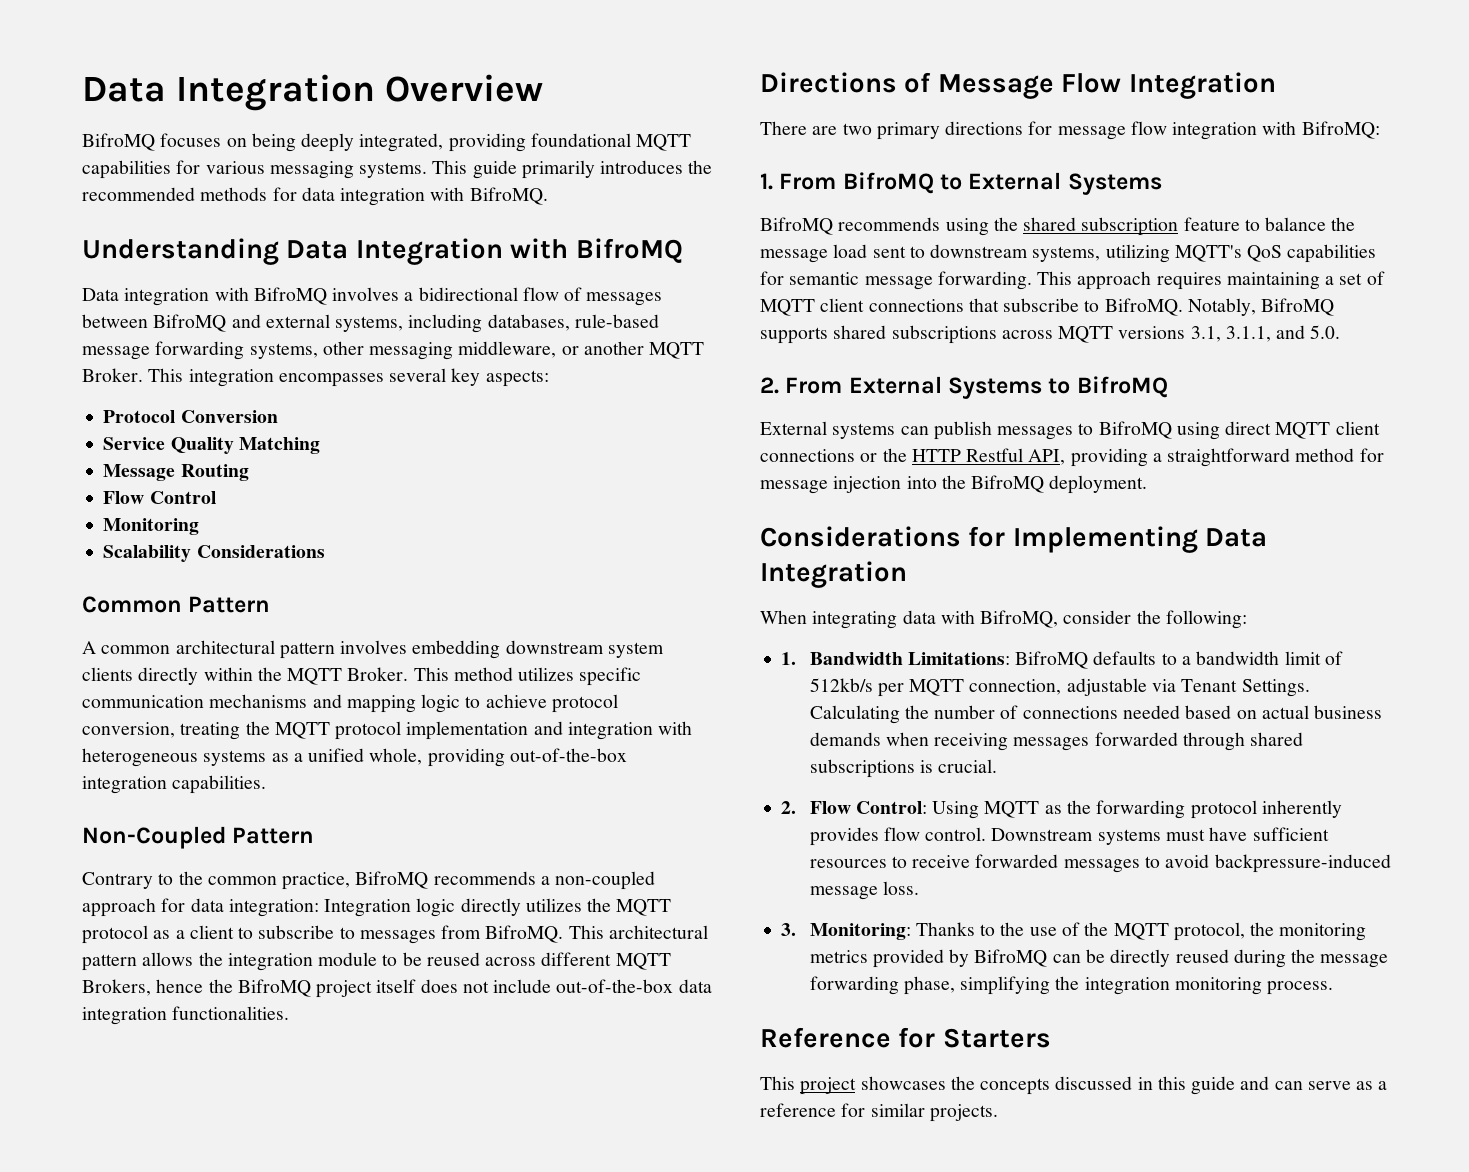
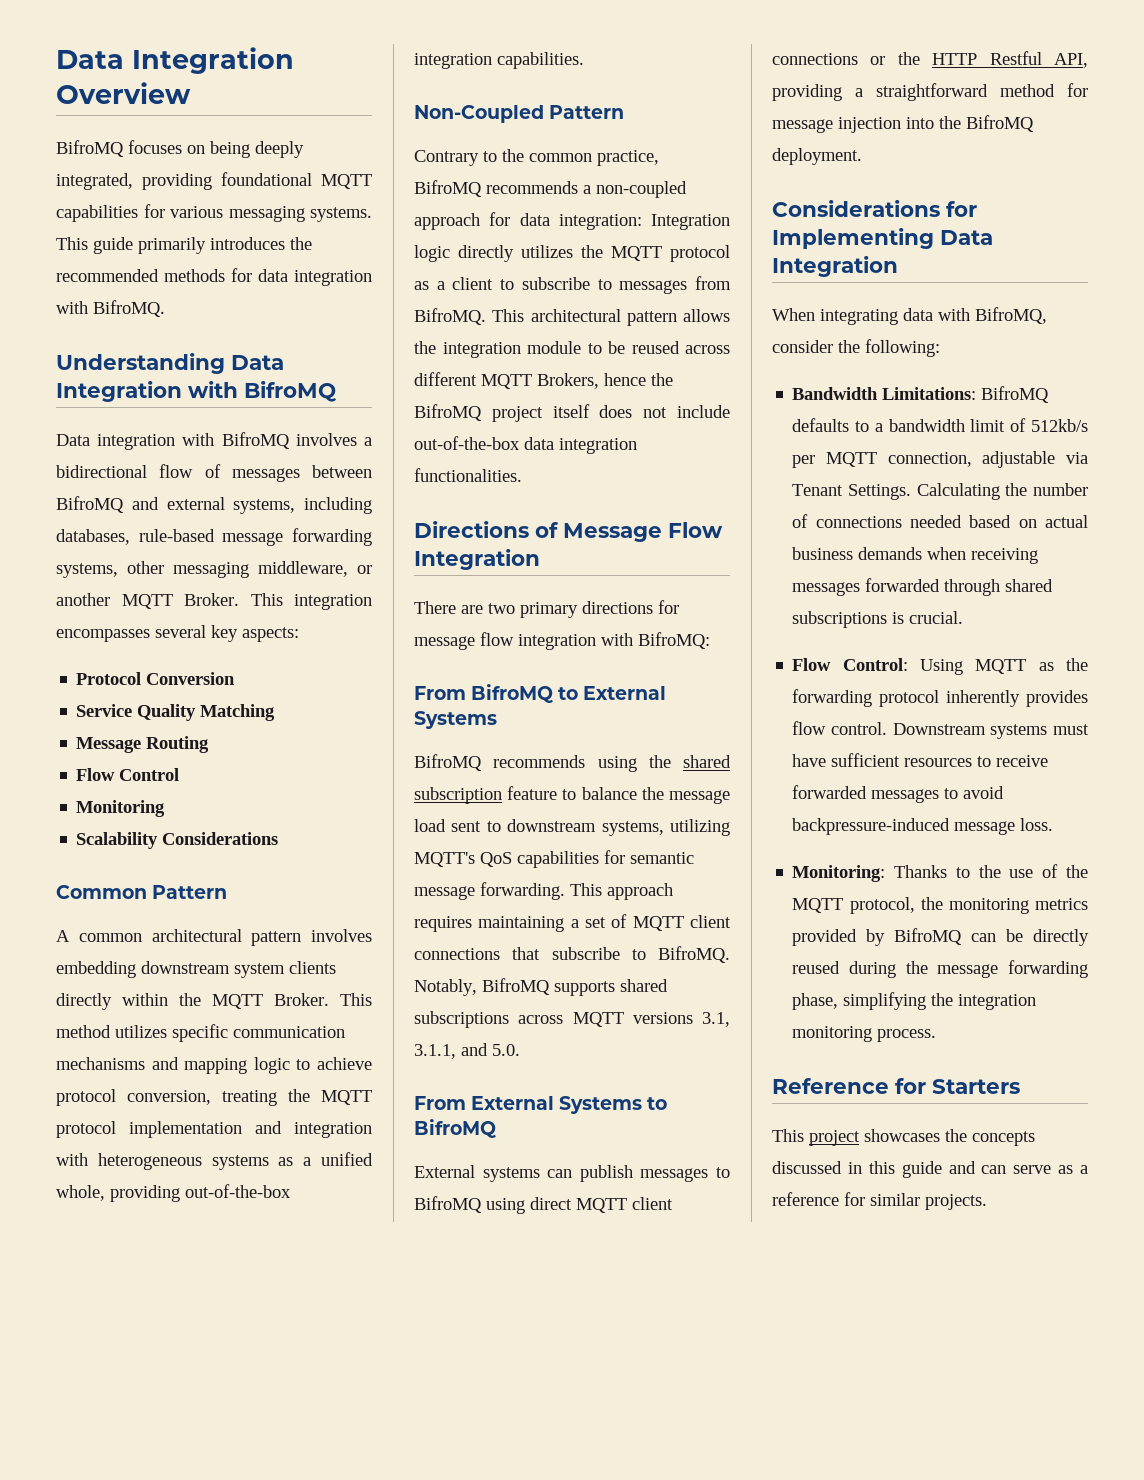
[760,173,773,190] 1. -> (710, 640) none
[760,377,779,394] 2. -> (520, 1050) none
[781,652,797,665] 1. -> (940, 348) none
[781,801,797,814] 2. -> (964, 617) none
[781,923,797,936] 3. -> (1054, 824) none

